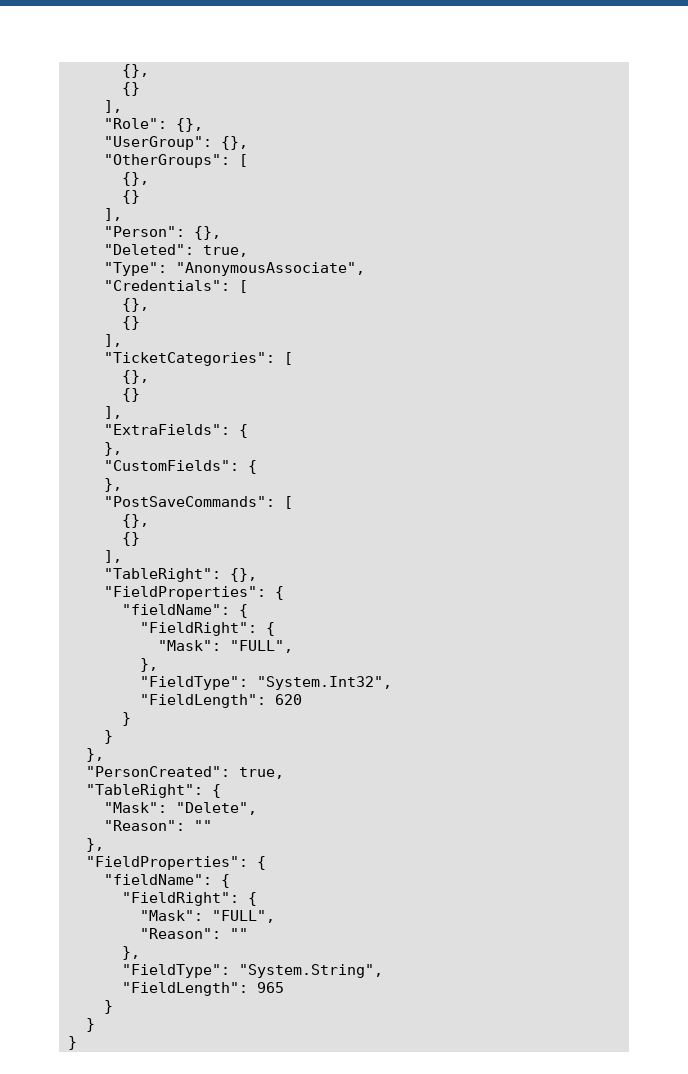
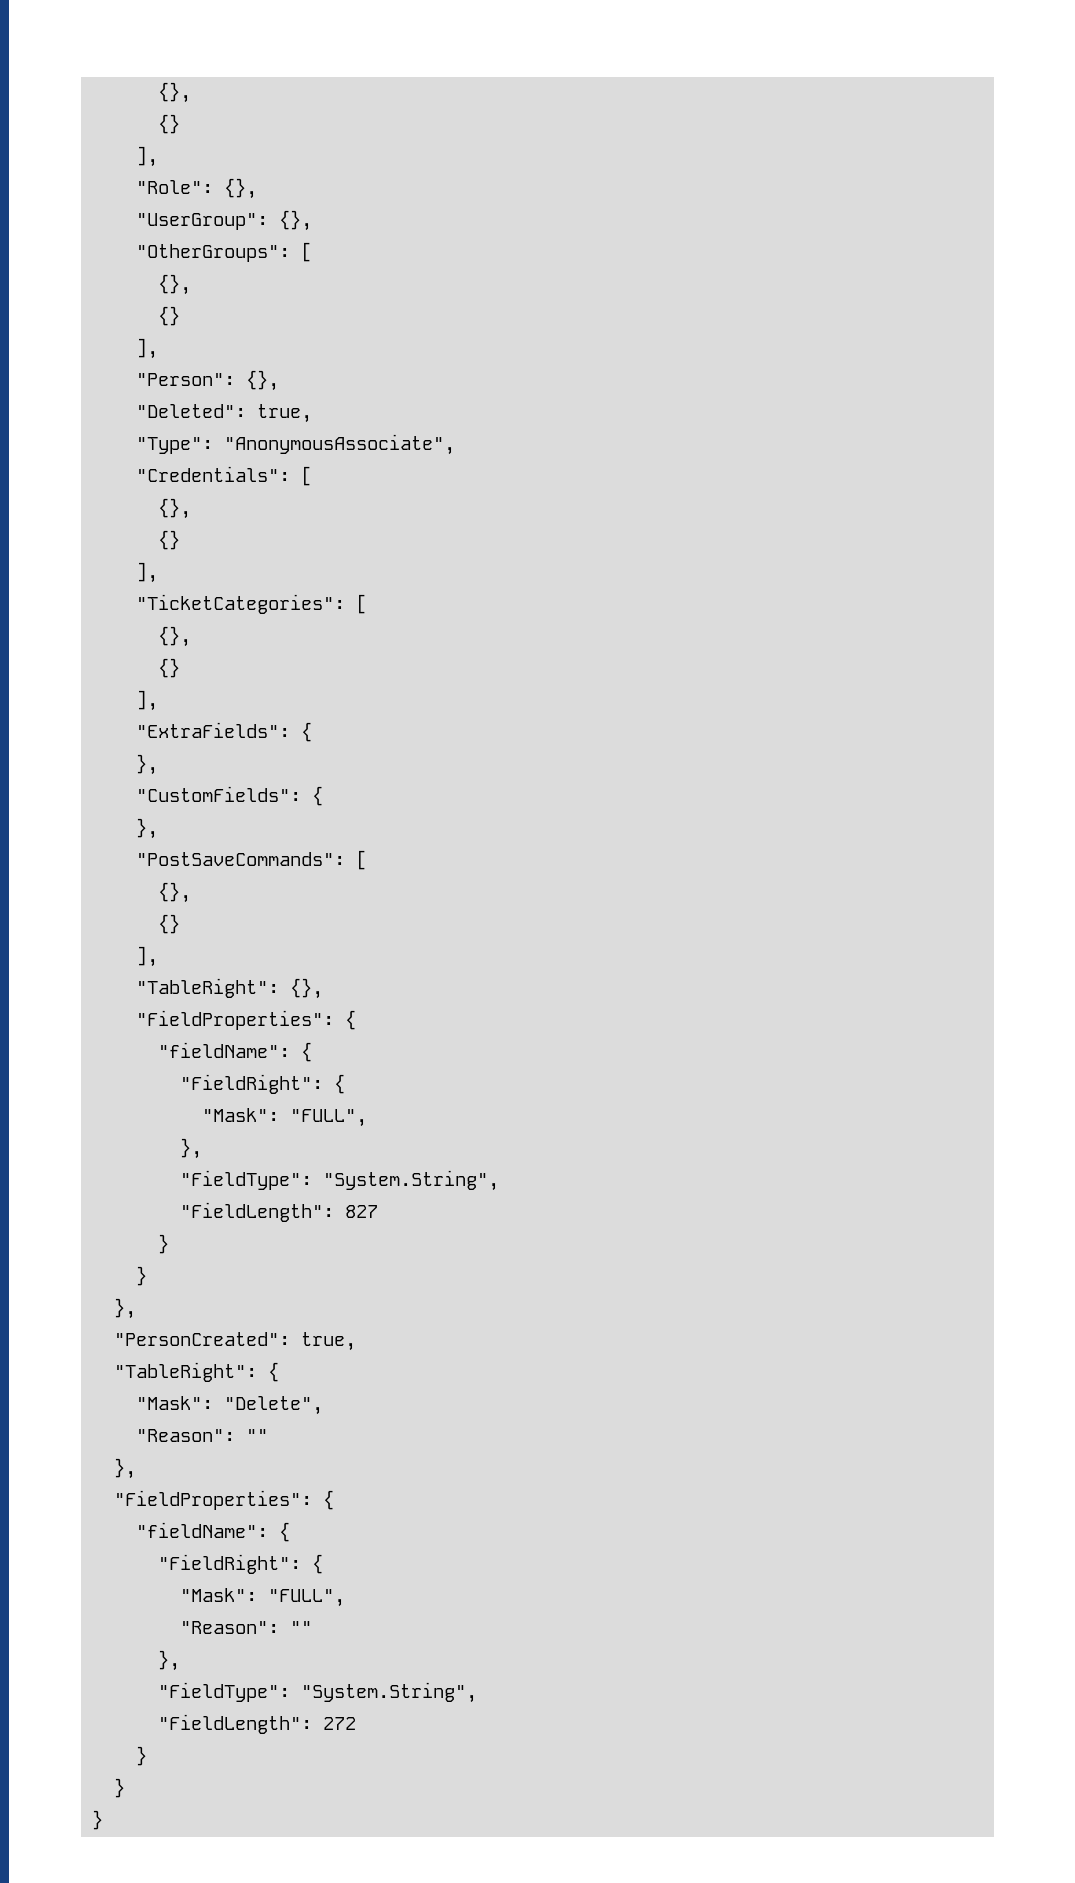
[256,676,392,690] [139,694,302,708] "System.Int32", // "FieldLength": 620 -> [322,1170,499,1191] [179,1202,378,1222] "System.String", // "FieldLength": 827
[256,982,284,993] 965 -> [322,1717,356,1730] 272

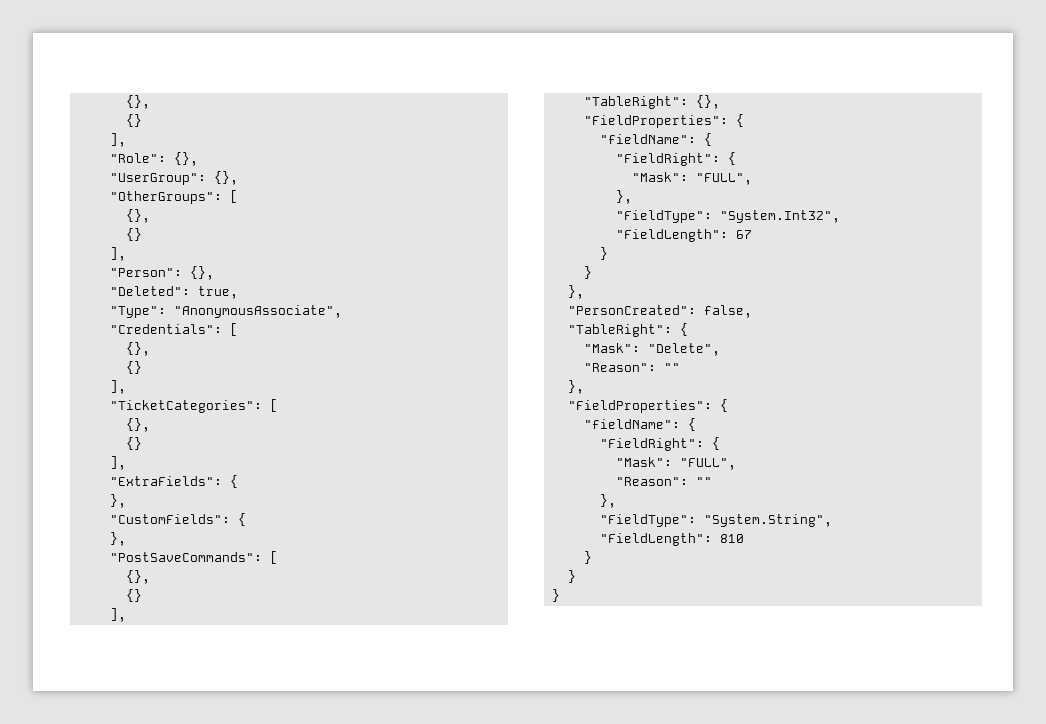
[322,1170,499,1191] [179,1202,378,1222] "System.String", // "FieldLength": 827 -> [720,210,841,223] [616,229,753,242] "System.Int32", // "FieldLength": 67
[300,1332,356,1351] true, -> [704,305,753,318] false,
[322,1717,356,1730] 272 -> [720,534,745,543] 810

